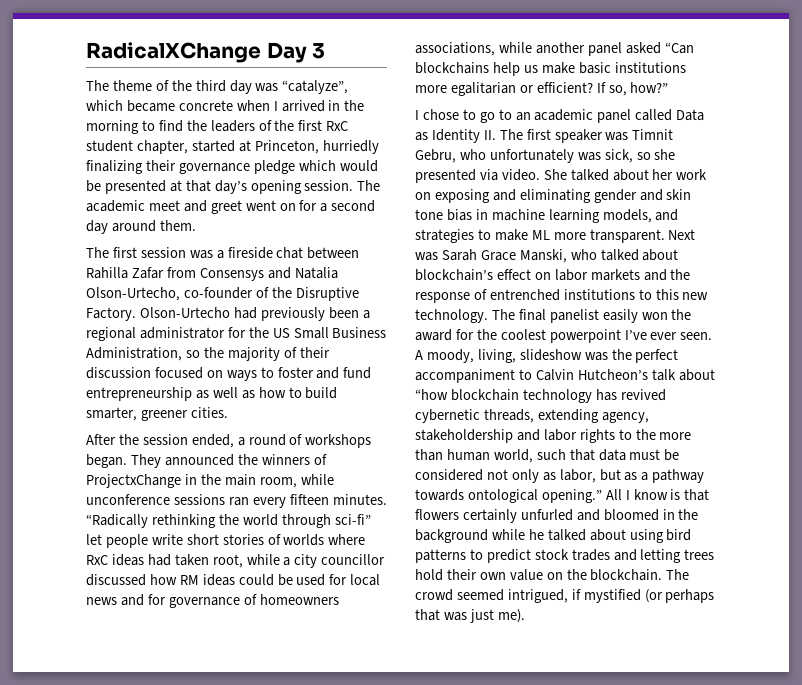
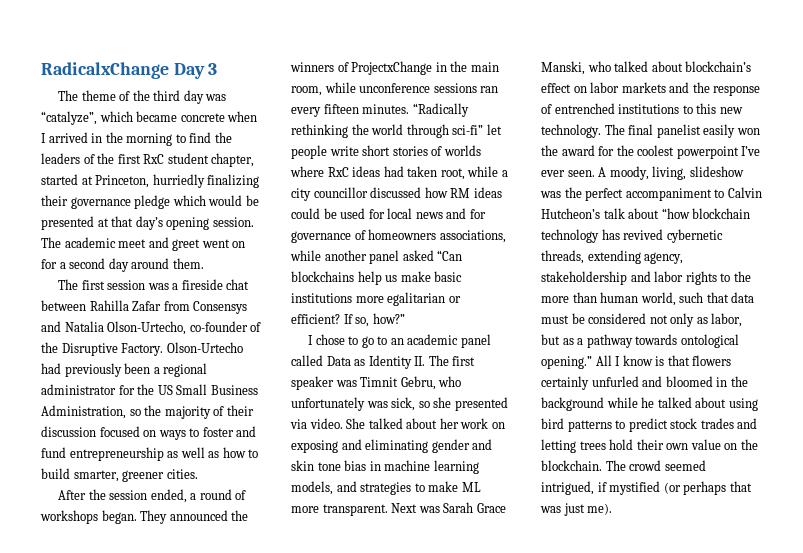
[86,42,261,63] RadicalXChange -> [41,62,169,79] RadicalxChange

